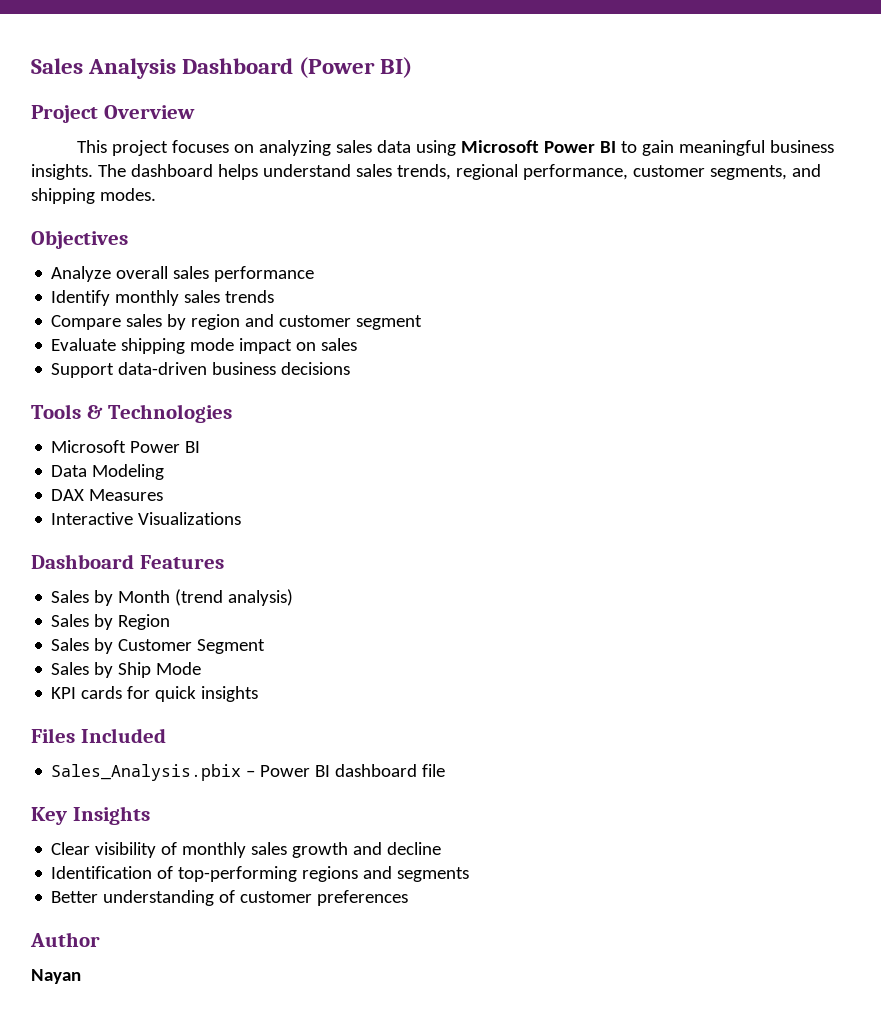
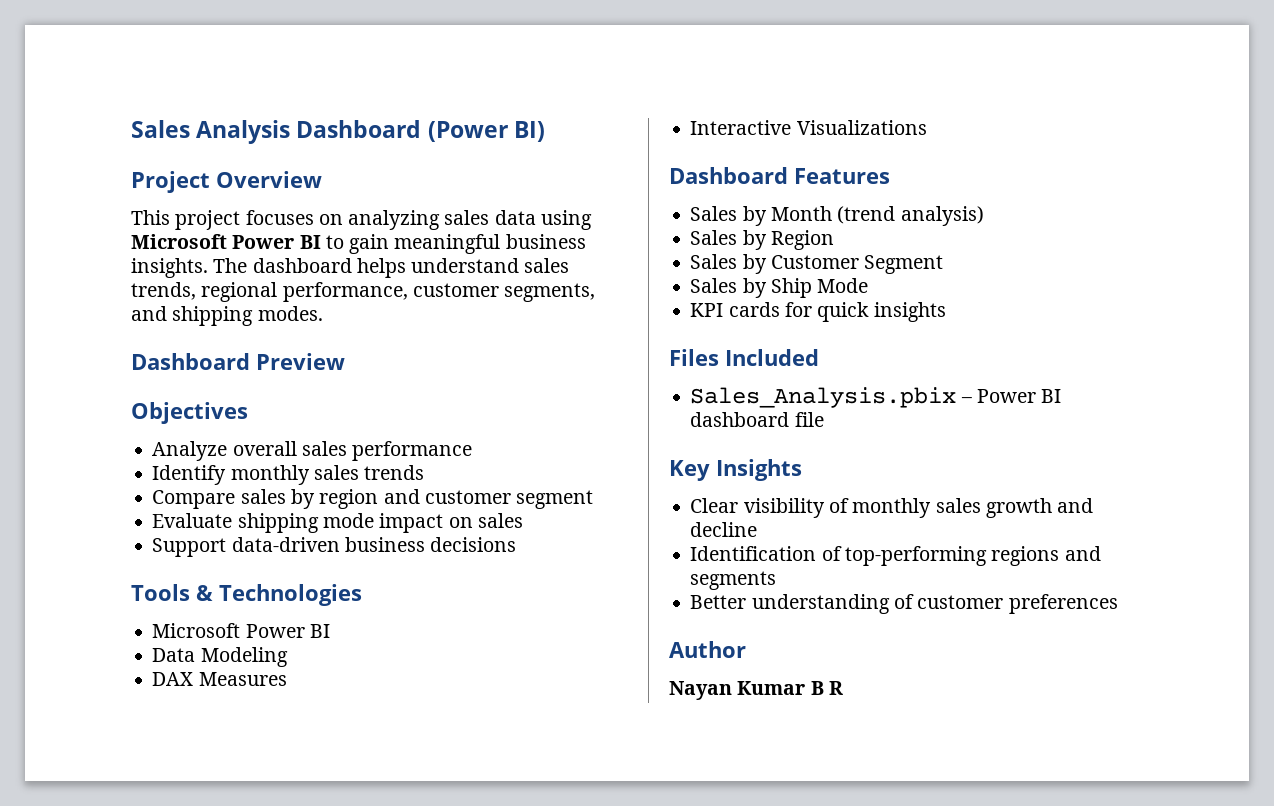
(156, 194) none -> [131,353,345,370] // Dashboard Preview
(81, 976) none -> [737,681,843,695] Kumar B R

